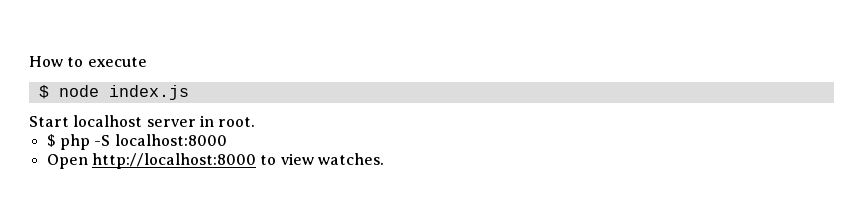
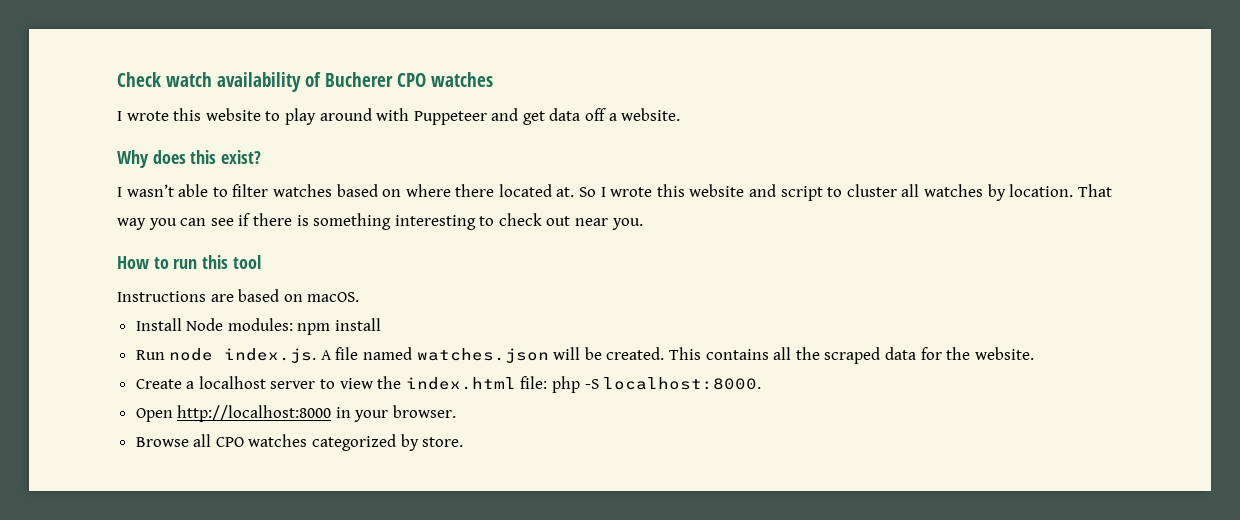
[29,56,147,67] [38,85,189,100] [29,115,256,127] [46,134,56,147] How to execute // $ node index.js // Start localhost server in root. // $ -> [117,72,493,92] [117,108,681,125] [117,150,262,168] [117,184,1112,201] [117,213,643,230] [117,255,261,269] [117,289,360,302] [135,318,382,335] [135,347,1034,364] [135,376,548,390] Check watch availability of Bucherer CPO watches // I wrote this website to play around with Puppeteer and get data off a website. // Why does this exist? // I wasn’t able to filter watches based on where there located at. So I wrote this website and script to cluster all watches by location. That way you can see if there is something interesting to check out near you. // How to run this tool // Instructions are based on macOS. // Install Node modules: npm install // Run node index.js. A file named watches.json will be created. This contains all the scraped data for the website. // Create a localhost server to view the index.html file:
[114,134,227,146] localhost:8000 -> [603,377,762,390] localhost:8000.
[260,153,384,165] to view watches. -> [335,405,457,422] [135,434,464,451] in your browser. // Browse all CPO watches categorized by store.

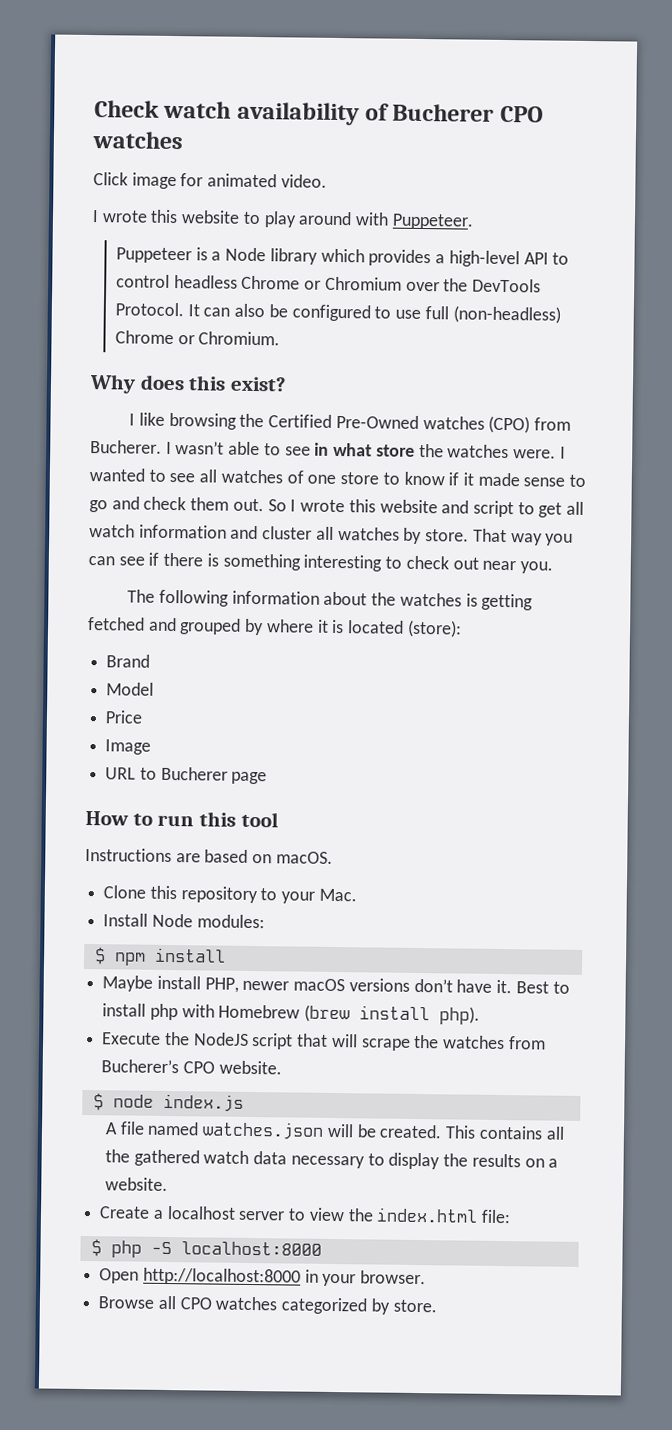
(493, 79) none -> [93,172,327,190] // Click image for animated video.
[413,108,681,125] Puppeteer and get data off a website. -> [391,213,474,230] [115,247,570,268] [115,274,542,293] [114,302,561,324] [114,330,281,346] Puppeteer. // Puppeteer is a Node library which provides a high-level API to control headless Chrome or Chromium over the DevTools Protocol. It can also be configured to use full (non-headless) Chrome or Chromium.
[126,184,575,197] wasn’t able to filter watches based on where there located at. -> [139,412,572,434] [90,440,566,459] [89,468,587,488] [89,496,264,513] like browsing the Certified Pre-Owned watches (CPO) from Bucherer. I wasn’t able to see in what store the watches were. I wanted to see all watches of one store to know if it made sense to go and check them out.
(843, 192) none -> [538,501,585,518] [89,524,259,540] get all watch information and
[1009,184,1074,197] location. -> [425,529,470,542] store.
(643, 224) none -> [127,589,534,611] [88,617,462,638] [106,654,151,668] [106,682,155,696] [105,710,144,724] [105,739,152,755] [105,766,268,785] // The following information about the watches is getting fetched and grouped by where it is located (store): // Brand // Model // Price // Image // URL to Bucherer page
(360, 297) none -> [103,885,357,904] // Clone this repository to your Mac.
(293, 324) none -> [93,947,106,965] // $
[135,348,317,363] Run node index.js. -> [102,975,570,994] [102,1003,481,1025] [102,1031,546,1051] [101,1059,282,1075] [92,1093,244,1112] Maybe install PHP, newer macOS versions don’t have it. Best to install php with Homebrew (brew install php). // Execute the NodeJS script that will scrape the watches from Bucherer’s CPO website. // $ node index.js //
[824,347,971,364] scraped data for the -> [133,1149,559,1170] gathered watch data necessary to display the results on a
(548, 382) none -> [90,1239,102,1257] // $
[603,377,762,390] localhost:8000. -> [180,1241,322,1256] localhost:8000

